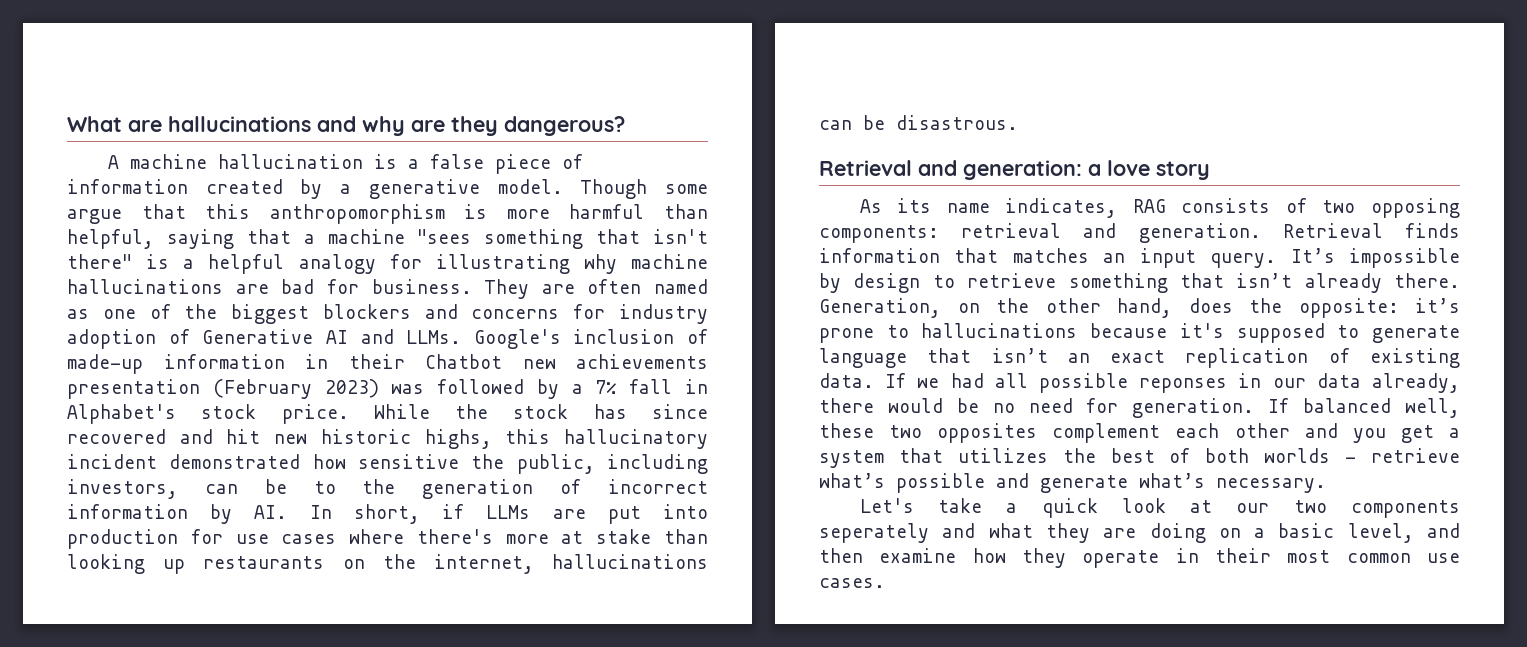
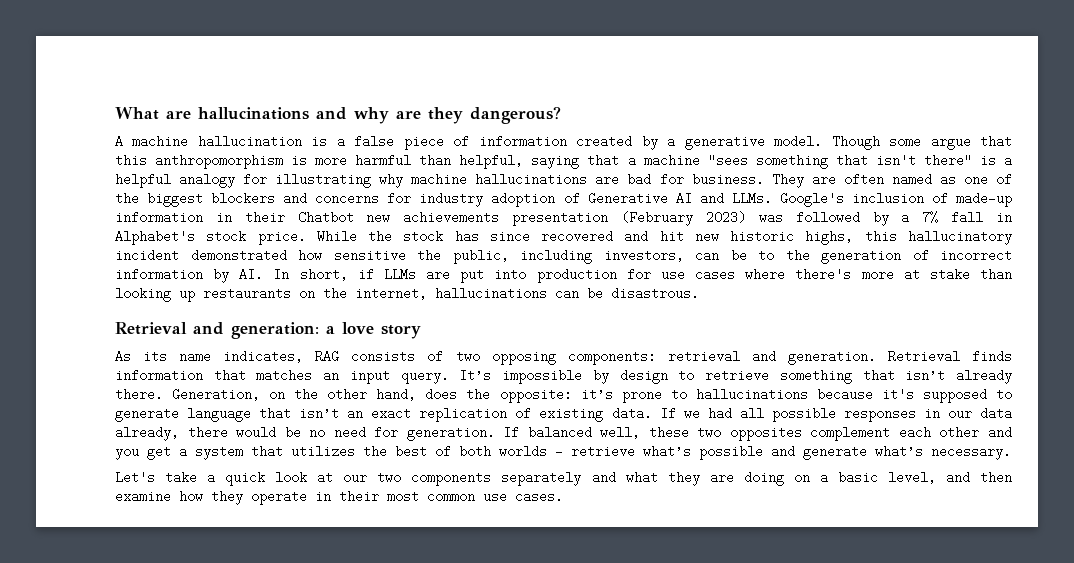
[1139,378,1228,393] reponses -> [843,407,916,422] responses
[819,523,929,543] seperately -> [501,471,582,486] separately

